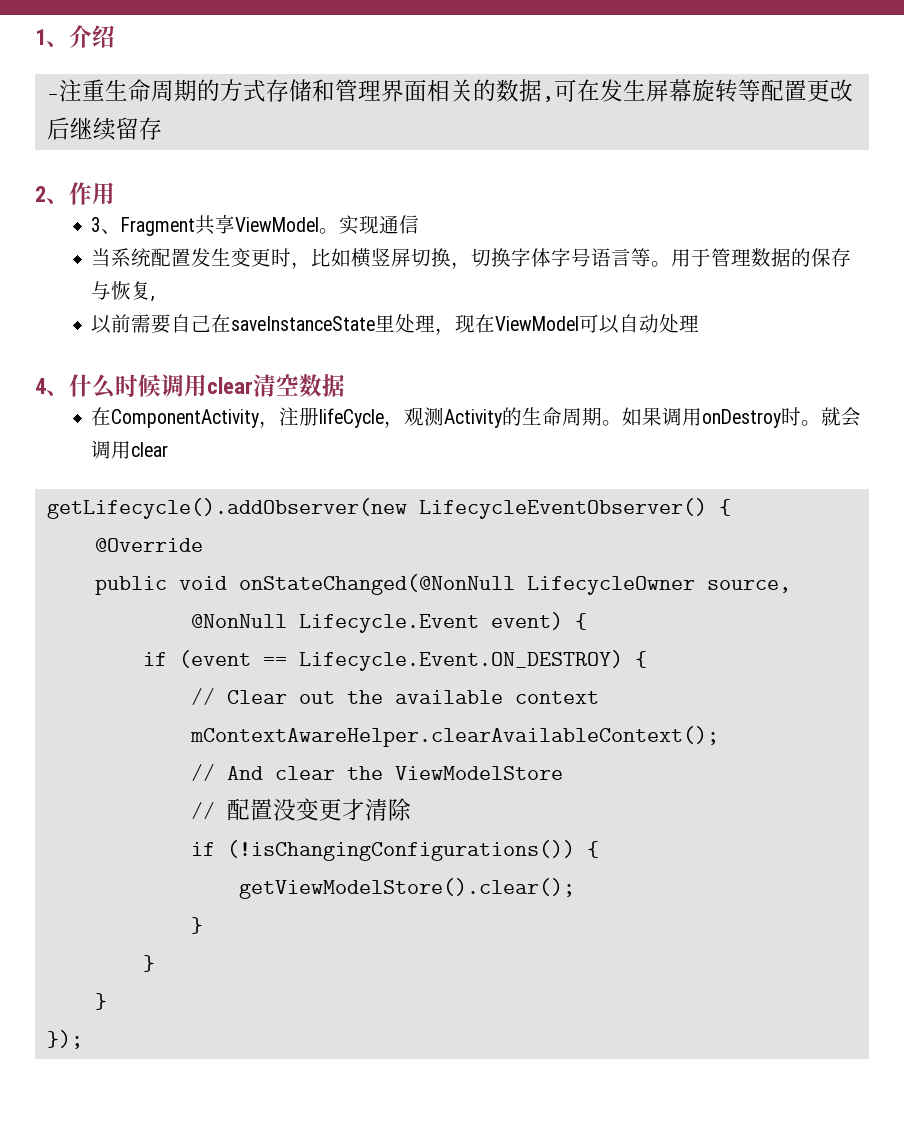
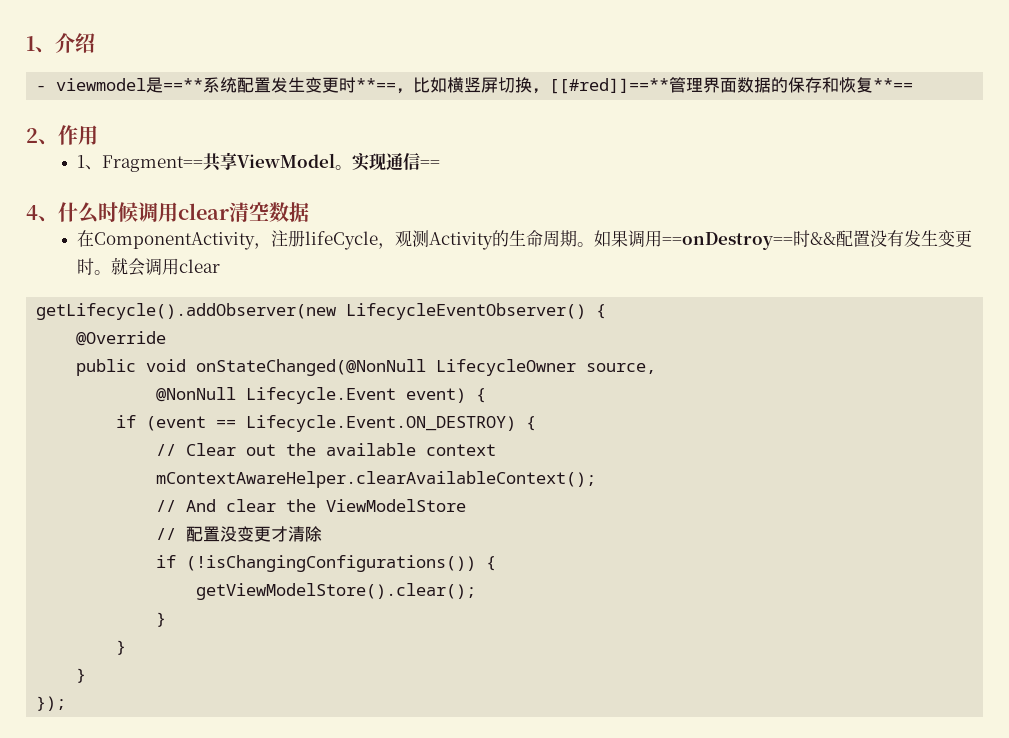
[58,79,853,103] [46,117,162,141] [35,182,115,205] [91,215,420,236] [91,248,112,267] 注重生命周期的方式存储和管理界面相关的数据,可在发生屏幕旋转等配置更改后继续留存 // 2、作用 // 3、Fragment共享ViewModel。实现通信 // 当 -> [56,77,204,93] viewmodel是==**
(292, 257) none -> [356,78,397,91] **==
[471,248,852,267] [91,281,156,302] [91,314,700,335] 切换字体字号语言等。用于管理数据的保存与恢复, // 以前需要自己在saveInstanceState里处理，现在ViewModel可以自动处理 -> [549,77,914,94] [26,125,98,145] [77,152,441,172] [[#red]]==**管理界面数据的保存和恢复**== // 2、作用 // 1、Fragment==共享ViewModel。实现通信==
[702,409,782,428] onDestroy -> [662,230,973,250] ==onDestroy==时&&配置没有发生变更

